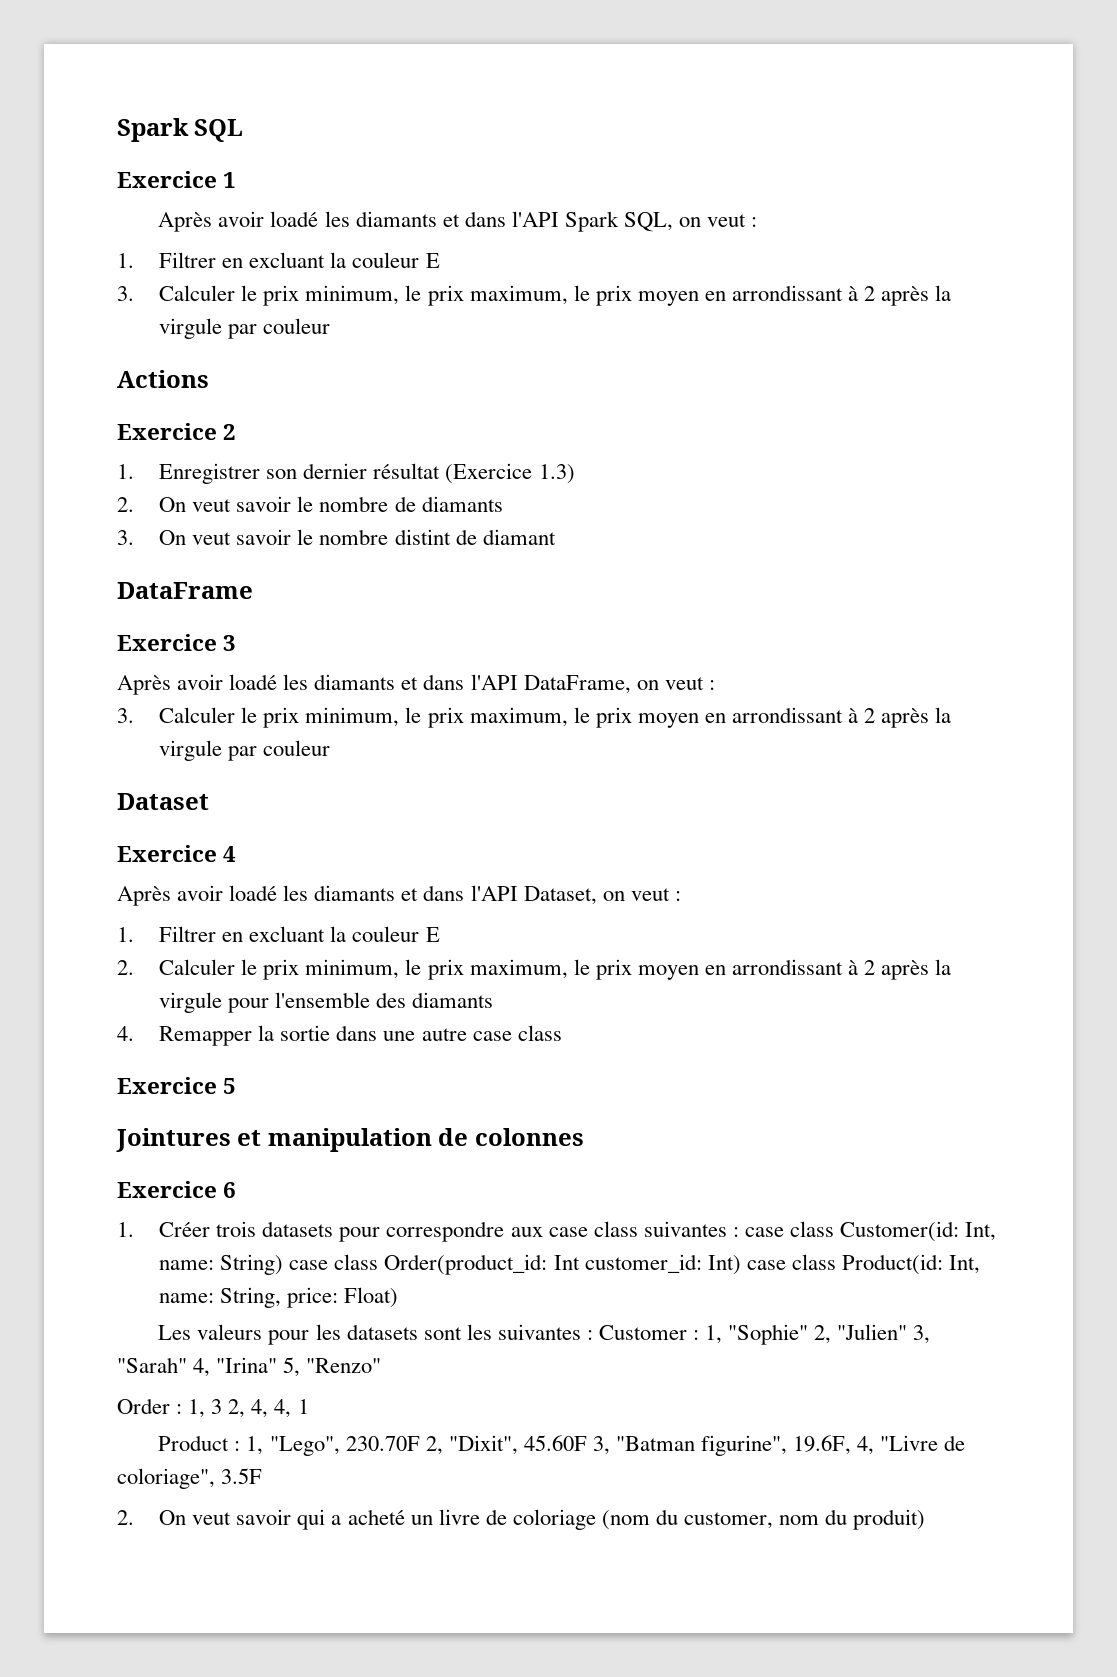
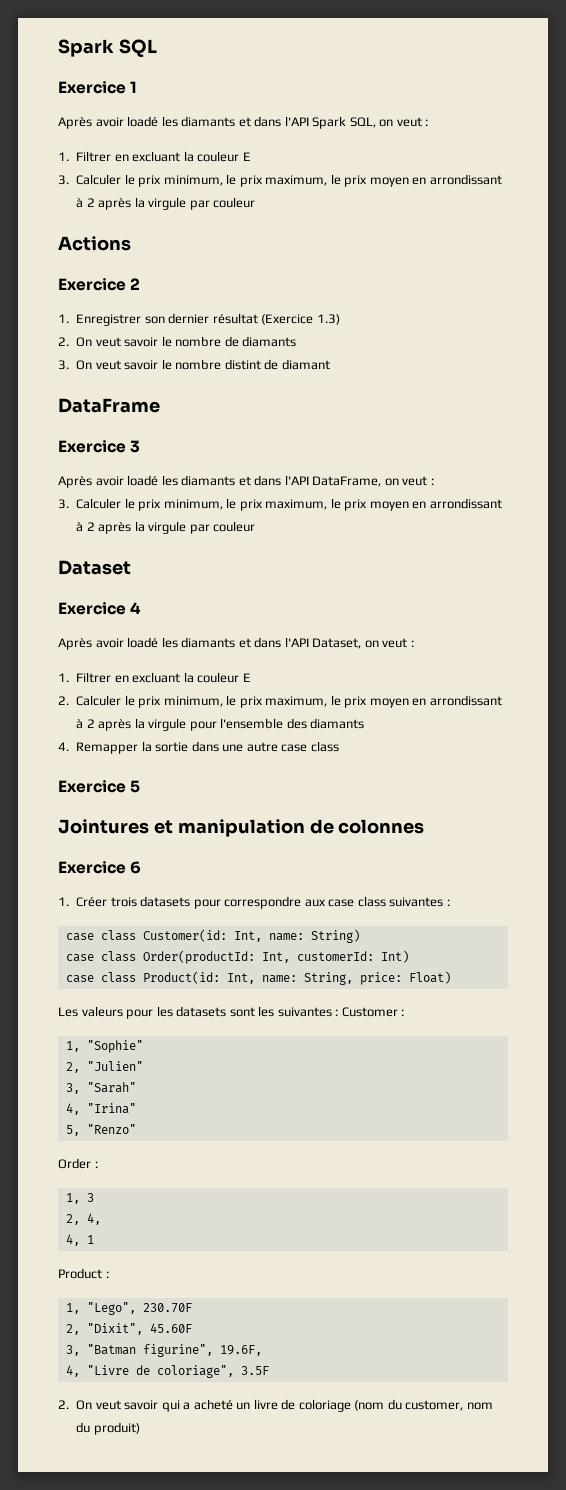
(739, 1232) none -> (450, 902) //
[289,1254,702,1275] case class Order(product_id: Int customer_id: -> [65,950,374,964] // case class Order(productId: Int, customerId:
(741, 1265) none -> (409, 956) //
(700, 1335) none -> (405, 1012) //
(809, 1334) none -> (143, 1046) //
(908, 1332) none -> (143, 1066) //
(187, 1365) none -> (136, 1087) //
(278, 1365) none -> (136, 1108) //
(183, 1409) none -> (98, 1164) //
(223, 1406) none -> (94, 1197) //
(269, 1408) none -> (101, 1219) //
(241, 1446) none -> (109, 1274) //
(420, 1443) none -> (192, 1308) //
(587, 1443) none -> (192, 1328) //
(852, 1445) none -> (262, 1350) //

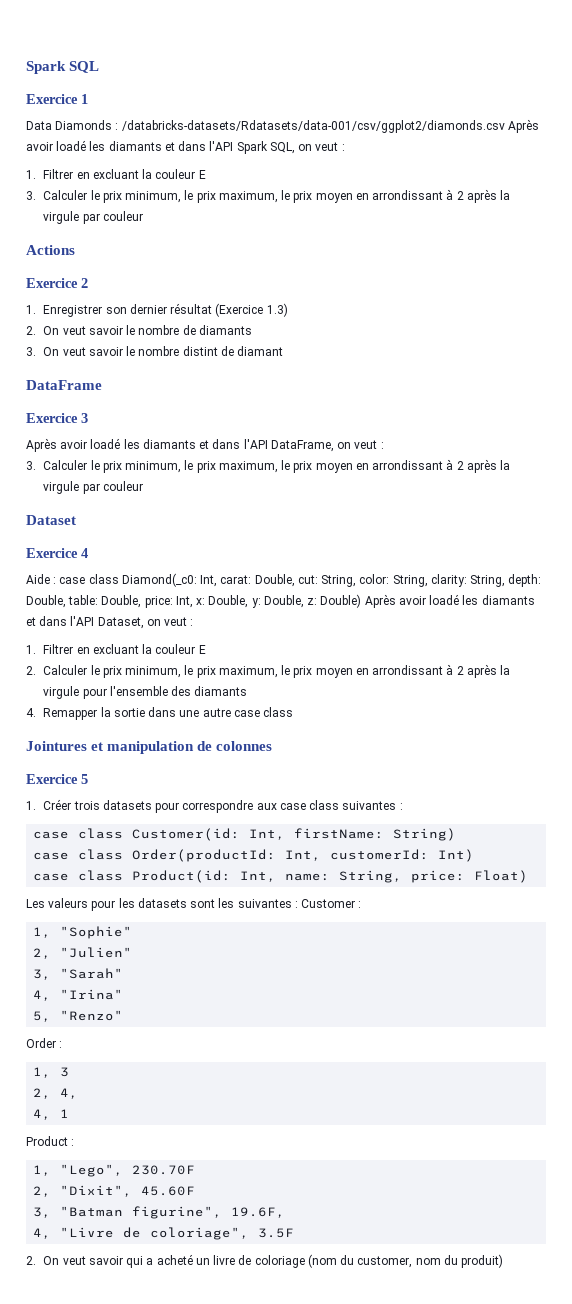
(138, 87) none -> [26,120,505,133] Data Diamonds : /databricks-datasets/Rdatasets/data-001/csv/ggplot2/diamonds.csv
(142, 608) none -> [26,573,542,587] [26,594,362,608] Aide : case class Diamond(_c0: Int, carat: Double, cut: String, color: String, clarity: String, depth: Double, table: Double, price: Int, x: Double, y: Double, z: Double)
[58,780,141,793] // Exercice 5 -> (294, 712) none
[130,861,142,874] 6 -> [81,774,88,784] 5
[268,933,304,941] name: -> [294,828,385,839] firstName:

